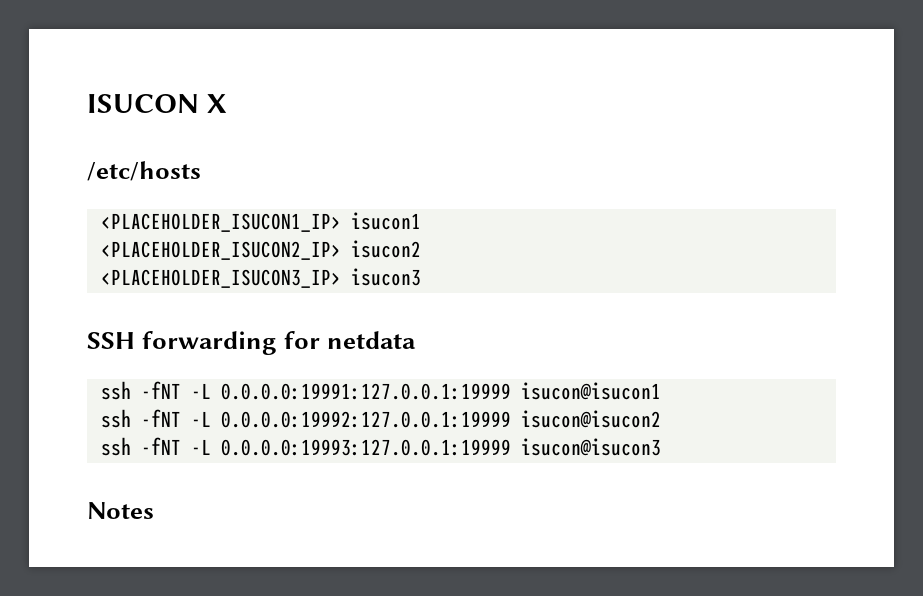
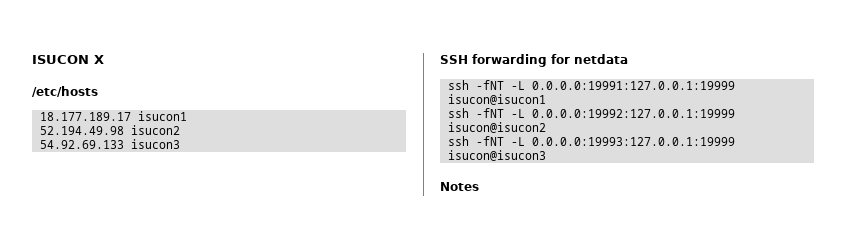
[100,213,341,232] <PLACEHOLDER_ISUCON1_IP> -> [39,112,131,121] 18.177.189.17
[100,241,341,260] <PLACEHOLDER_ISUCON2_IP> -> [39,126,124,135] 52.194.49.98
[100,269,341,288] <PLACEHOLDER_ISUCON3_IP> -> [39,140,124,149] 54.92.69.133

